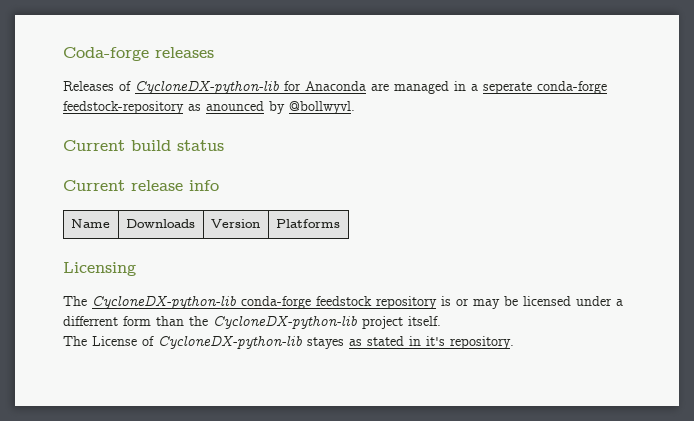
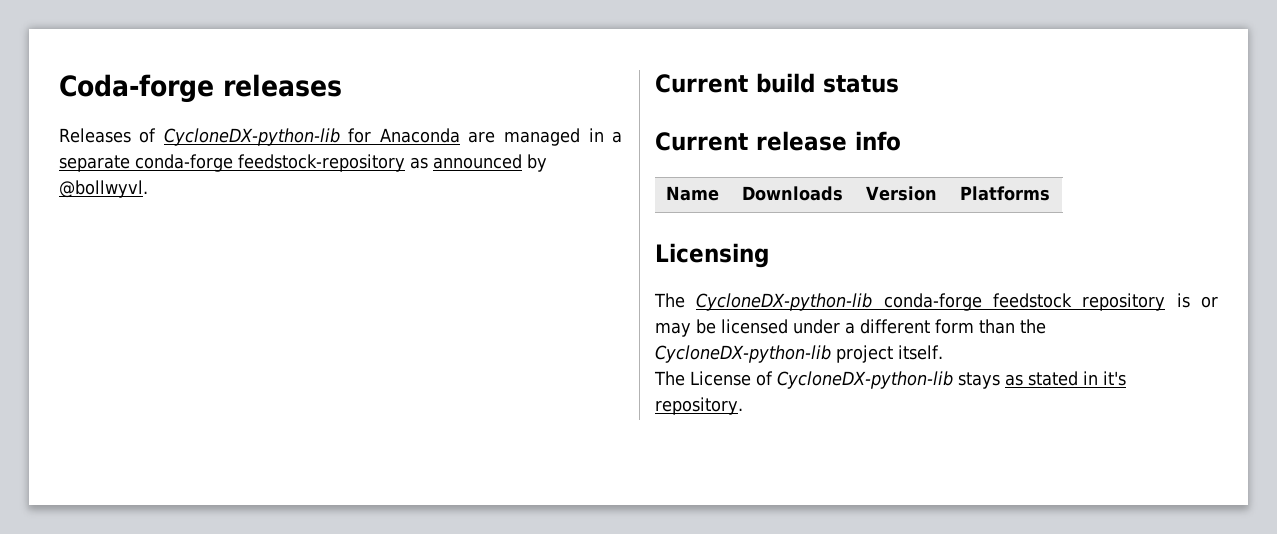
[483,82,532,94] seperate -> [59,155,130,172] separate
[206,101,264,111] anounced -> [433,154,522,169] announced
[63,316,118,326] differrent -> [860,319,930,334] different
[307,337,344,349] stayes -> [957,372,1000,389] stays

